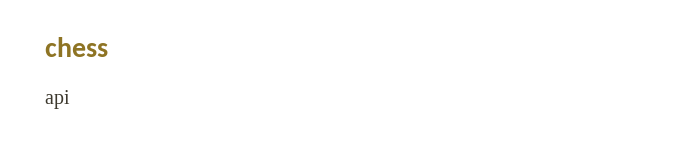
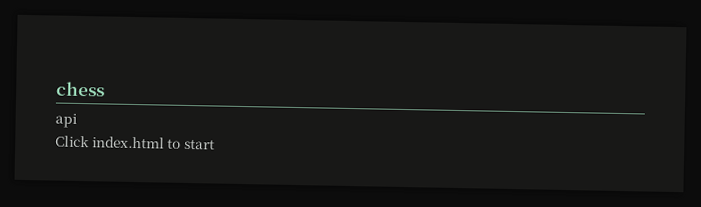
(70, 99) none -> [55,135,215,150] // Click index.html to start

